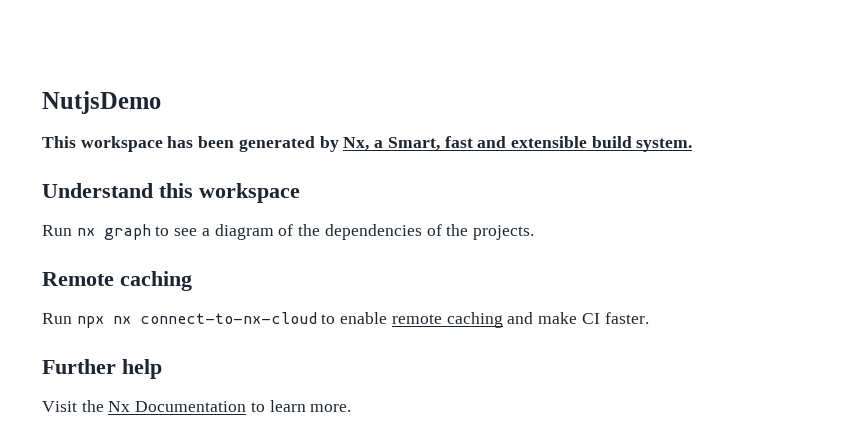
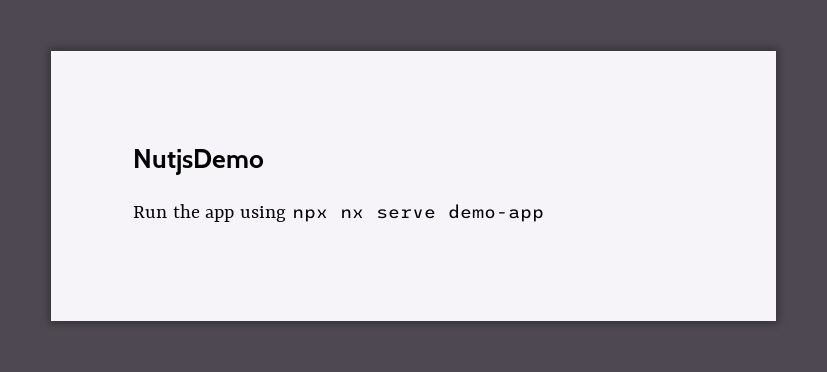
[42,136,693,152] [42,183,300,203] [42,224,534,240] [42,271,192,291] [42,312,649,328] [42,359,162,379] [42,400,352,412] This workspace has been generated by Nx, a Smart, fast and extensible build system. // Understand this workspace // Run nx graph to see a diagram of the dependencies of the projects. // Remote caching // Run npx nx connect-to-nx-cloud to enable remote caching and make CI faster. // Further help // Visit the Nx Documentation to learn more. -> [133,204,544,222] Run the app using npx nx serve demo-app

